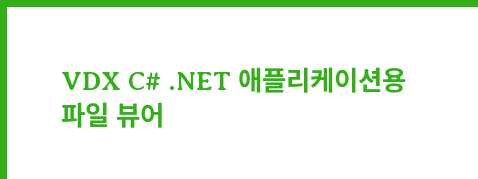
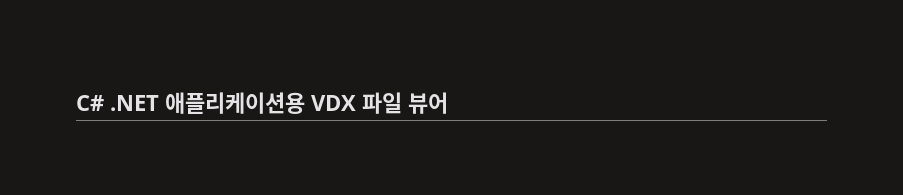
[61,72,121,90] VDX -> (76, 103) none
(407, 80) none -> [311,95,356,111] VDX

